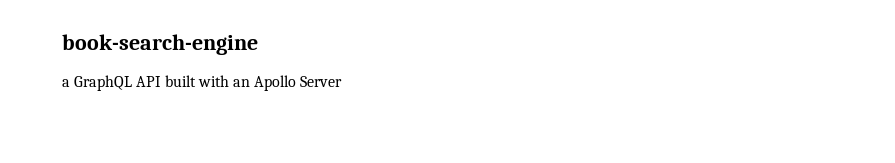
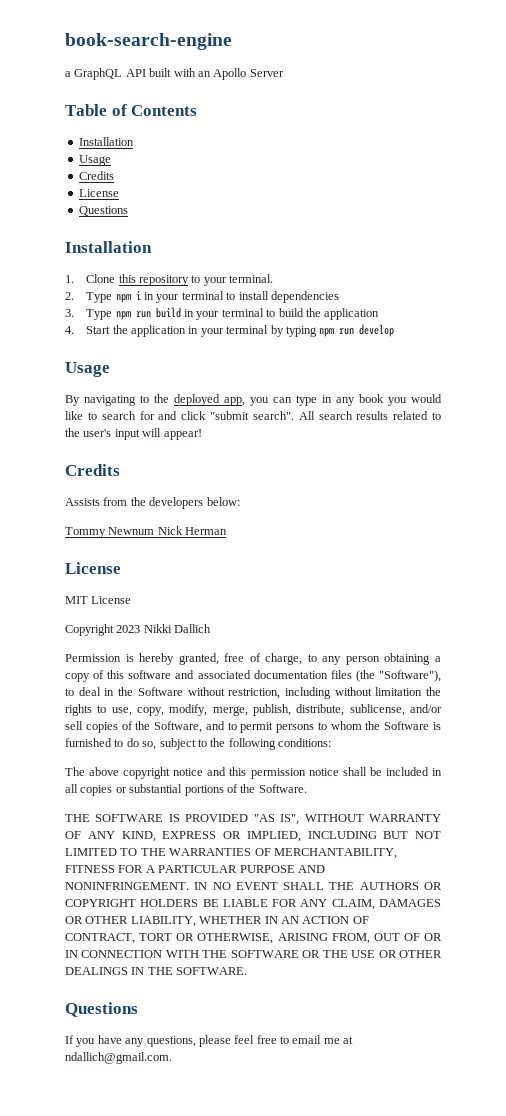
(343, 81) none -> [65,104,198,116] [78,137,134,146] [78,155,111,166] [78,171,114,180] [78,189,119,197] [78,206,128,216] [65,241,152,253] [65,274,274,286] [65,291,339,303] [65,307,380,320] [65,324,395,337] [65,362,110,377] [65,394,442,406] [65,411,441,420] [65,428,202,440] [65,464,120,476] [65,497,240,509] [65,526,228,538] [65,562,121,574] [65,596,132,604] [65,624,212,636] [65,653,441,665] [65,670,441,682] [65,687,441,699] [65,704,442,716] [65,721,442,733] [65,738,331,750] [65,767,442,779] [65,784,307,796] [65,814,441,825] [65,831,441,842] [65,848,397,859] [65,865,325,873] [65,882,442,890] [65,899,441,910] [65,916,369,927] [65,933,442,944] [65,950,443,958] [65,967,248,975] [65,1002,138,1017] [65,1035,354,1047] [65,1052,172,1064] // Table of Contents // Installation // Usage // Credits // License // Questions // Installation // 1. Clone this repository to your terminal. // 2. Type npm i in your terminal to install dependencies // 3. Type npm run build in your terminal to build the application // 4. Start the application in your terminal by typing npm run develop // Usage // By navigating to the deployed app, you can type in any book you would like to search for and click "submit search". All search results related to the user's input will appear! // Credits // Assists from the developers below: // Tommy Newnum Nick Herman // License // MIT License // Copyright 2023 Nikki Dallich // Permission is hereby granted, free of charge, to any person obtaining a copy of this software and associated documentation files (the "Software"), to deal in the Software without restriction, including without limitation the rights to use, copy, modify, merge, publish, distribute, sublicense, and/or sell copies of the Software, and to permit persons to whom the Software is furnished to do so, subject to the following conditions: // The above copyright notice and this permission notice shall be included in all copies or substantial portions of the Software. // THE SOFTWARE IS PROVIDED "AS IS", WITHOUT WARRANTY OF ANY KIND, EXPRESS OR IMPLIED, INCLUDING BUT NOT LIMITED TO THE WARRANTIES OF MERCHANTABILITY, FITNESS FOR A PARTICULAR PURPOSE AND NONINFRINGEMENT. IN NO EVENT SHALL THE AUTHORS OR COPYRIGHT HOLDERS BE LIABLE FOR ANY CLAIM, DAMAGES OR OTHER LIABILITY, WHETHER IN AN ACTION OF CONTRACT, TORT OR OTHERWISE, ARISING FROM, OUT OF OR IN CONNECTION WITH THE SOFTWARE OR THE USE OR OTHER DEALINGS IN THE SOFTWARE. // Questions // If you have any questions, please feel free to email me at ndallich@gmail.com.

